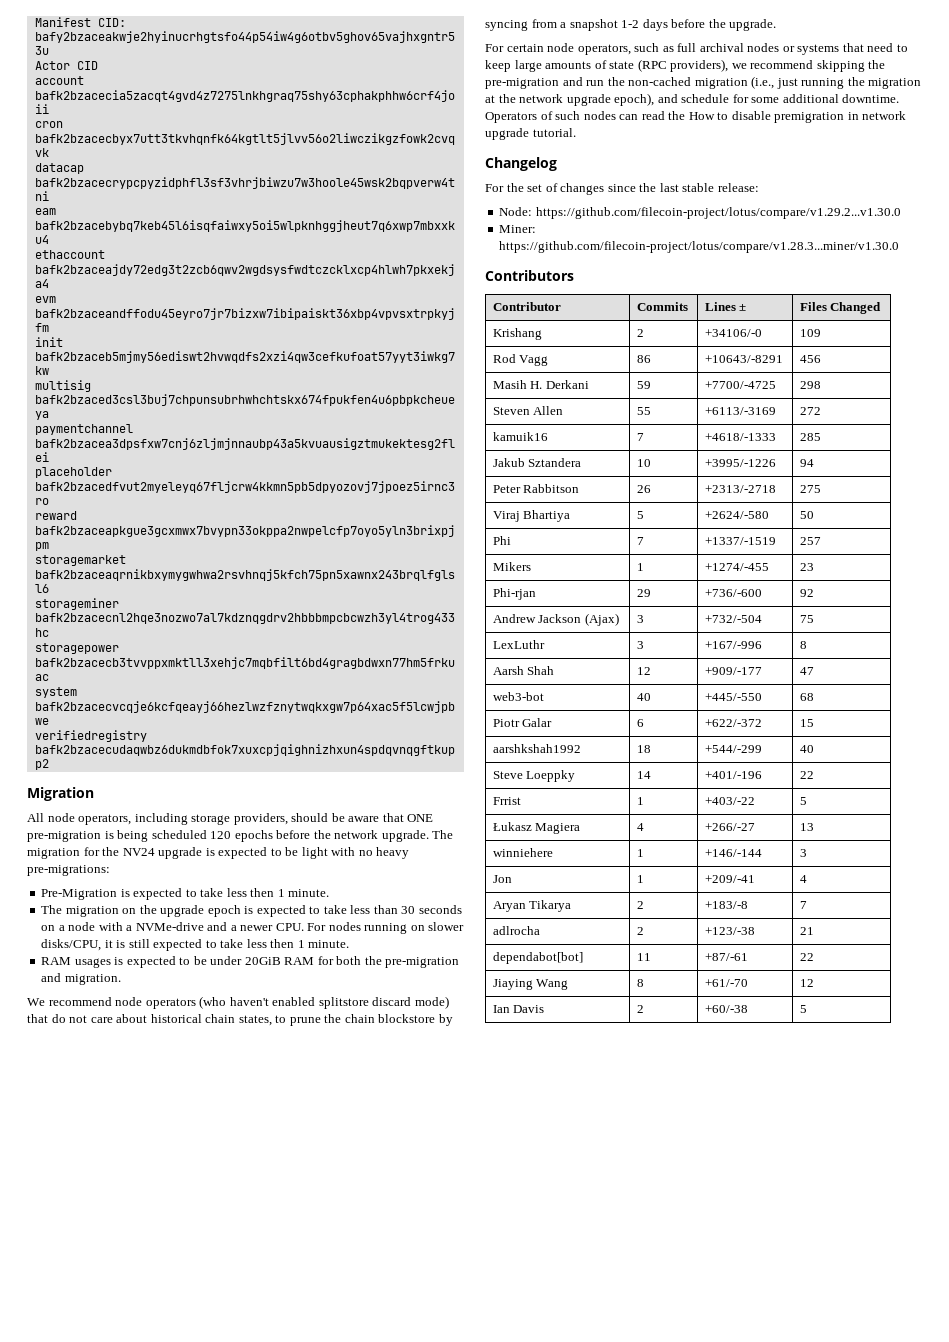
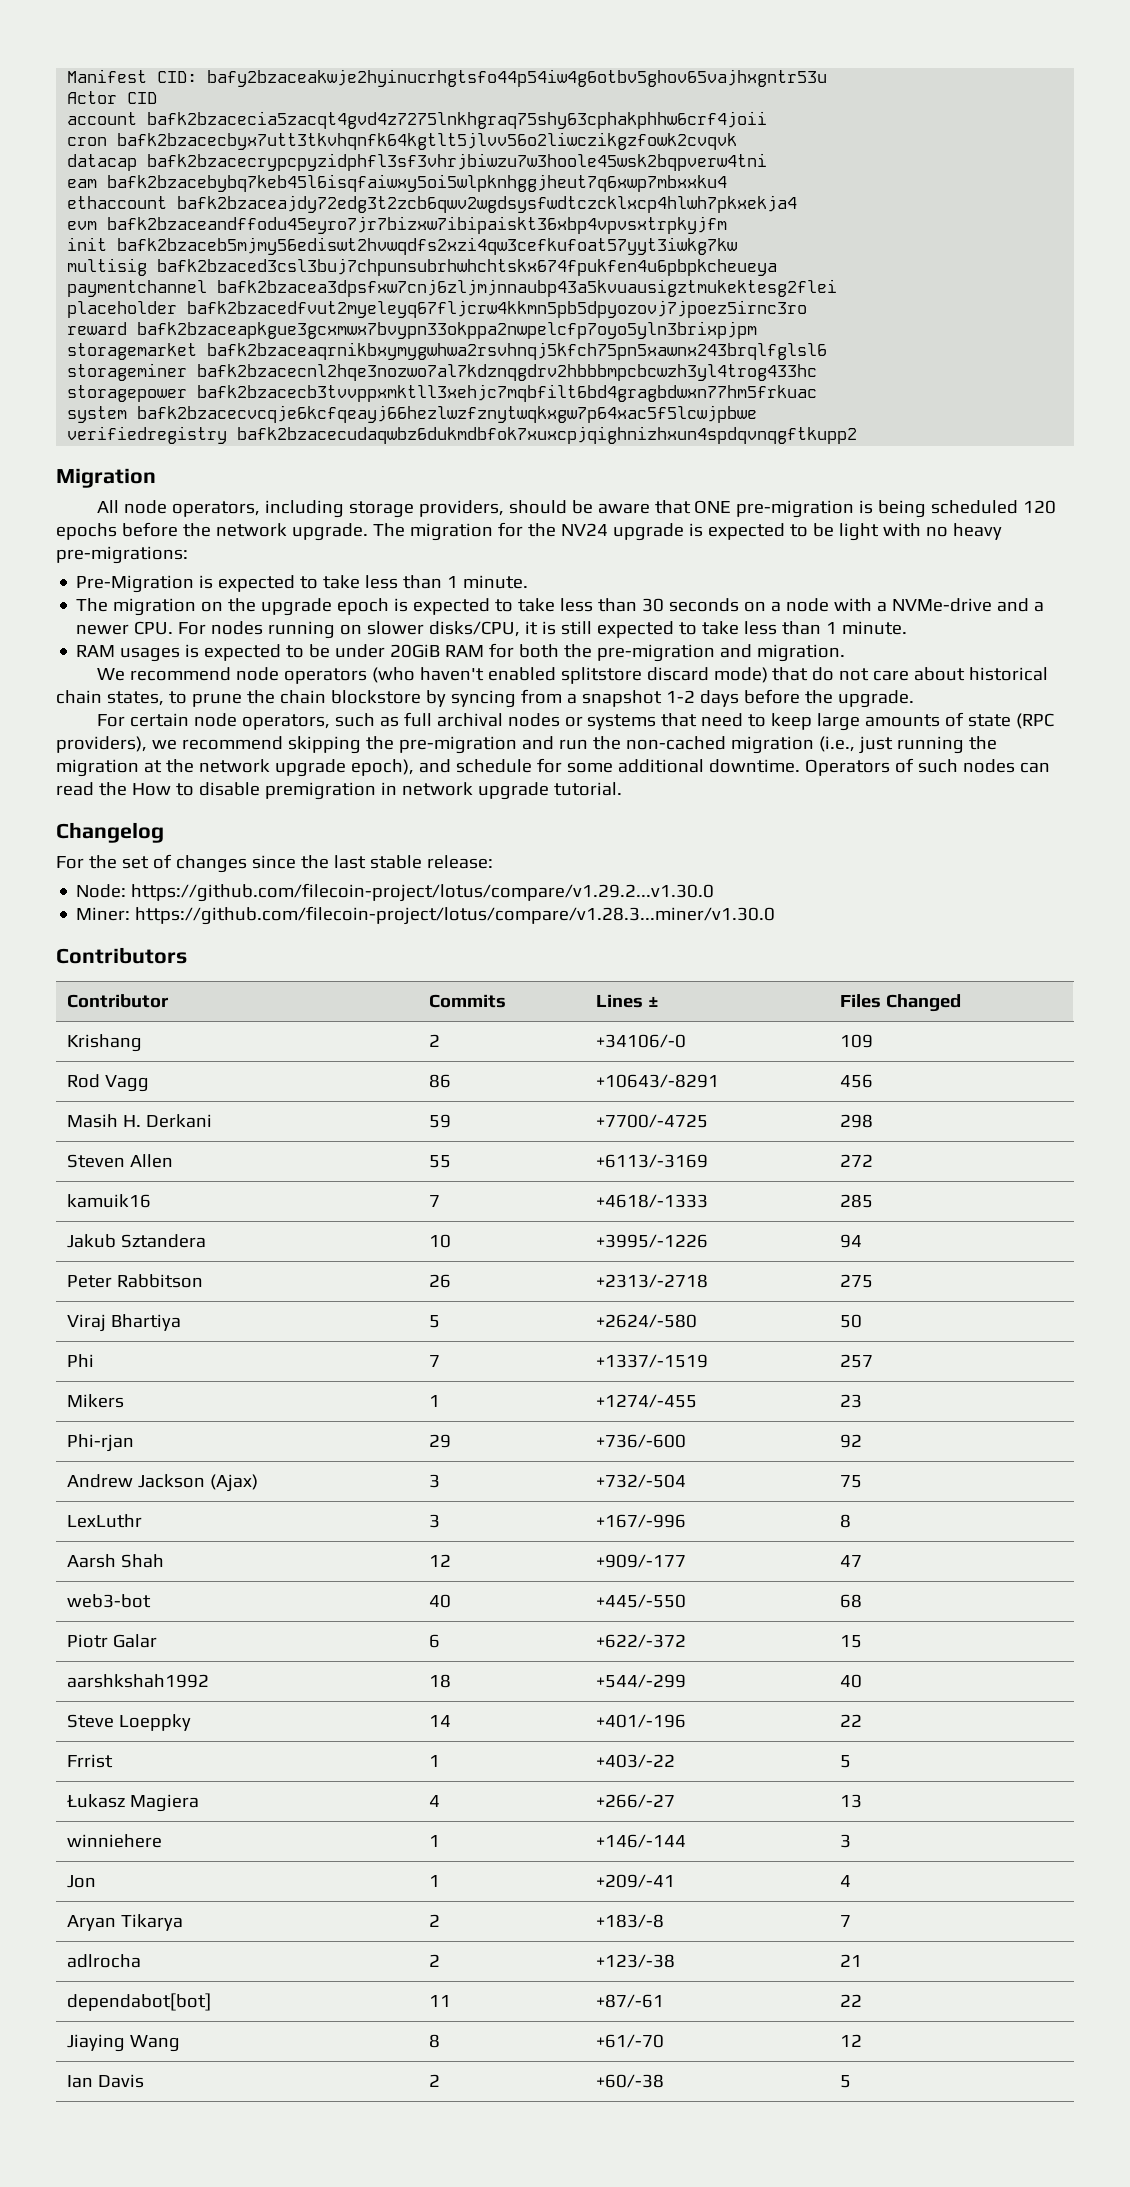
[250,888,275,897] then -> [403,575,443,589] than
[270,939,295,948] then -> [782,621,822,635] than

